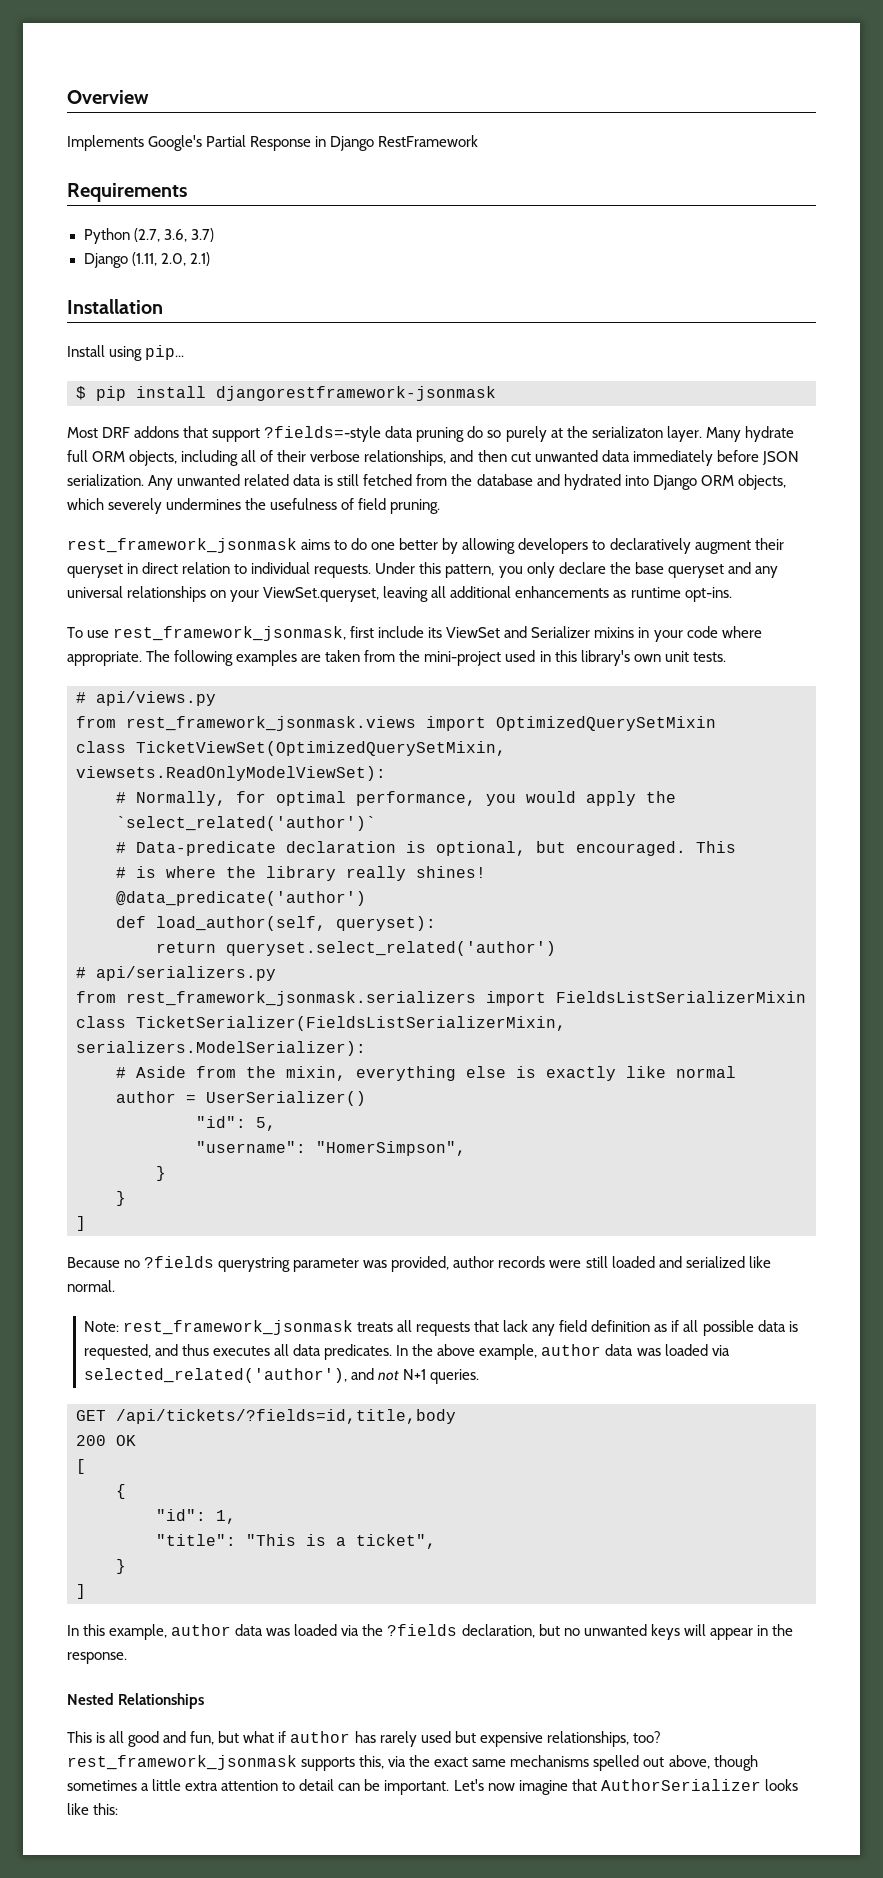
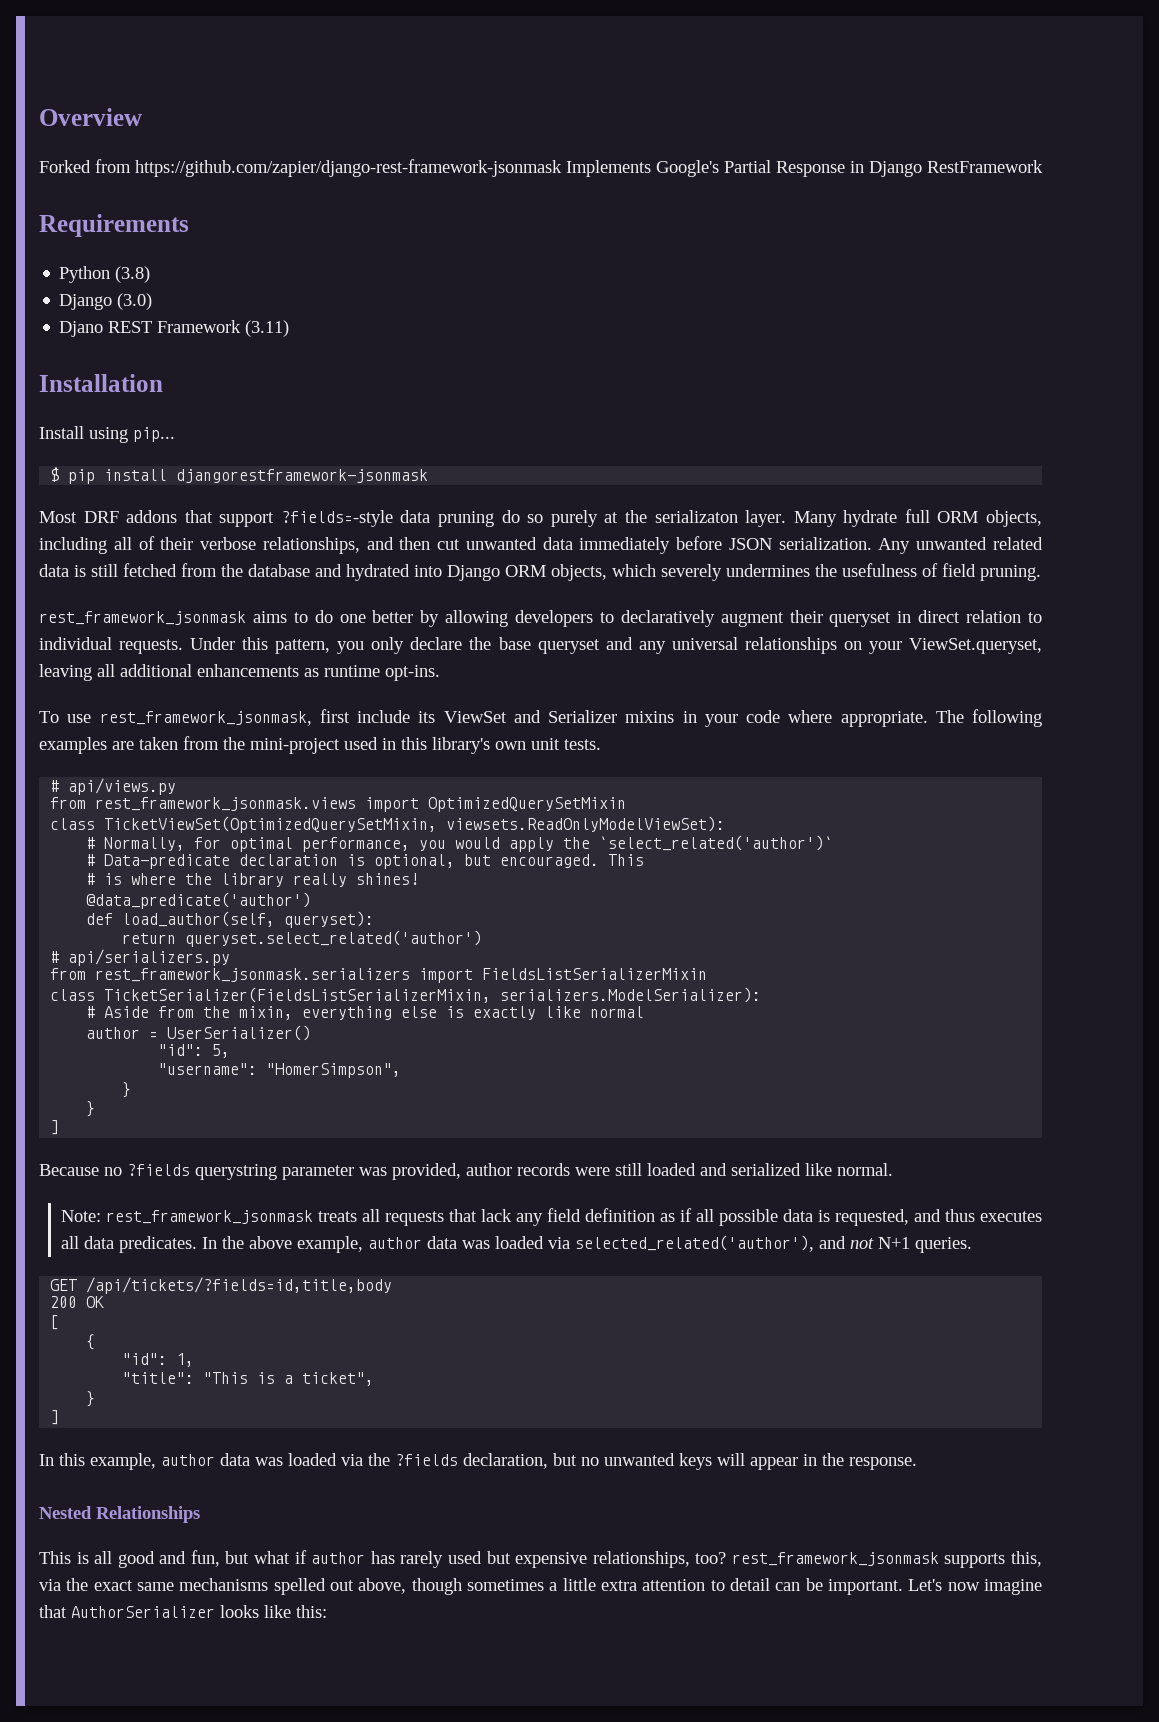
(149, 97) none -> [39,159,562,177] Forked from https://github.com/zapier/django-rest-framework-jsonmask
[133,228,214,242] [83,252,210,268] (2.7, 3.6, 3.7) // Django (1.11, 2.0, 2.1) -> [115,266,151,283] [59,293,153,310] [59,320,290,337] (3.8) // Django (3.0) // Djano REST Framework (3.11)

